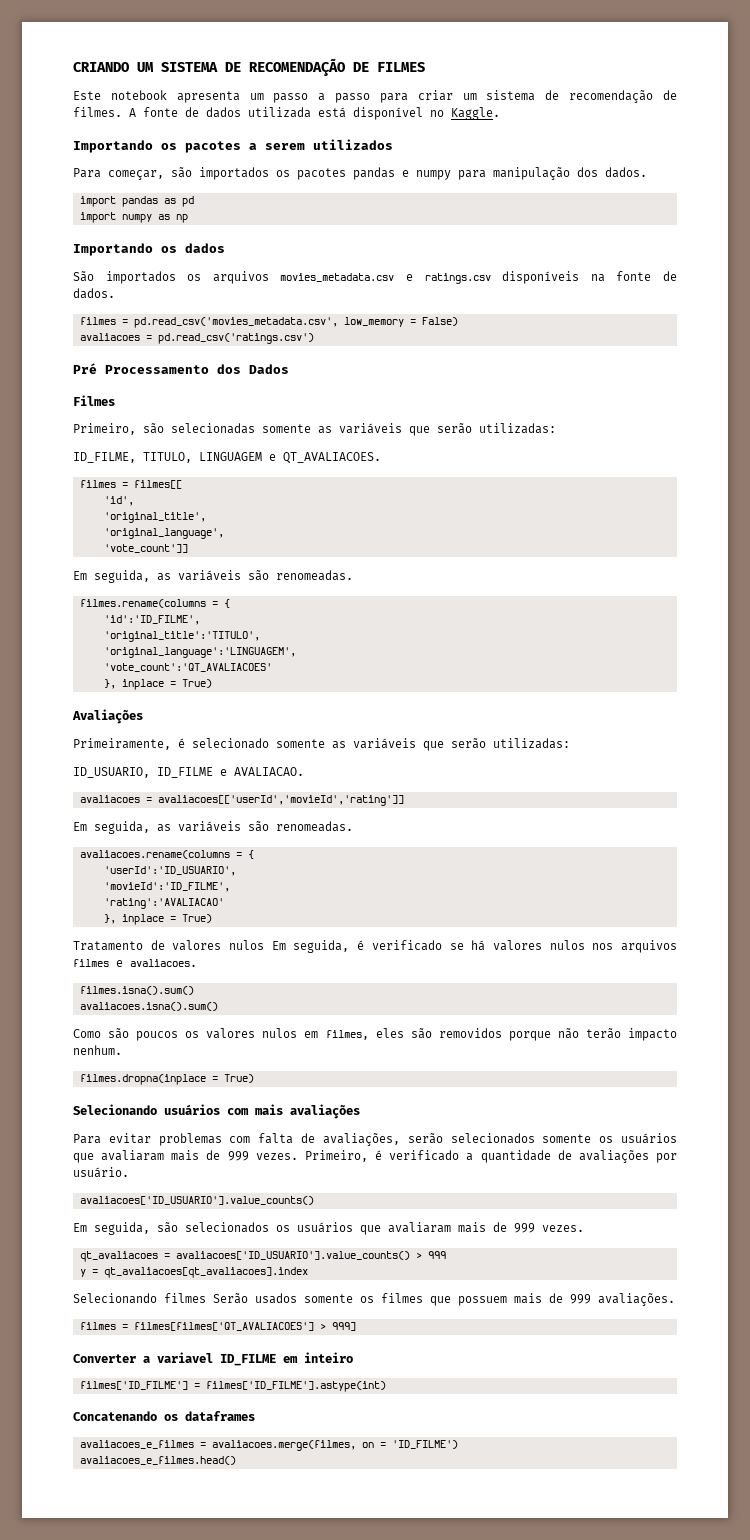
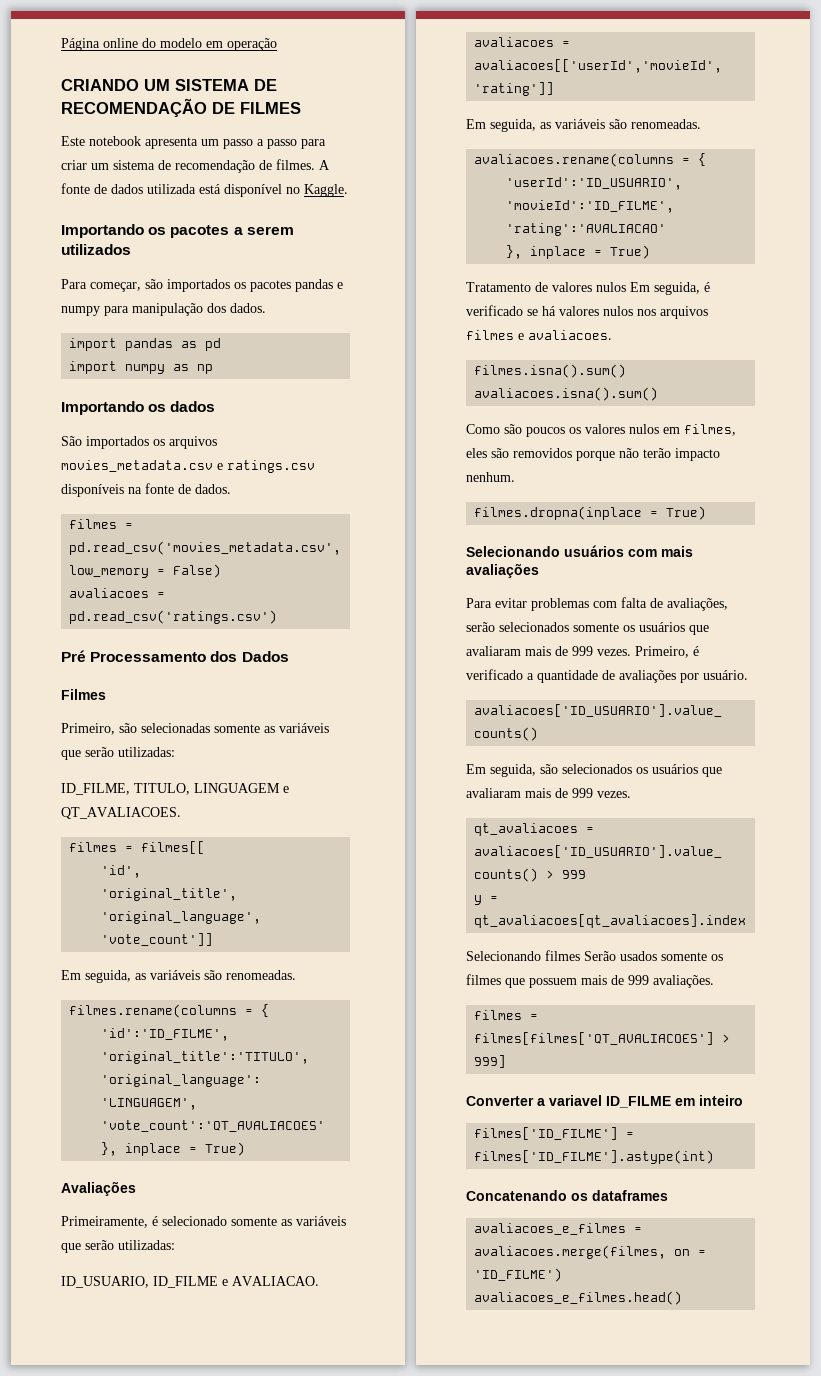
(73, 67) none -> [61,38,277,51] Página online do modelo em operação //

